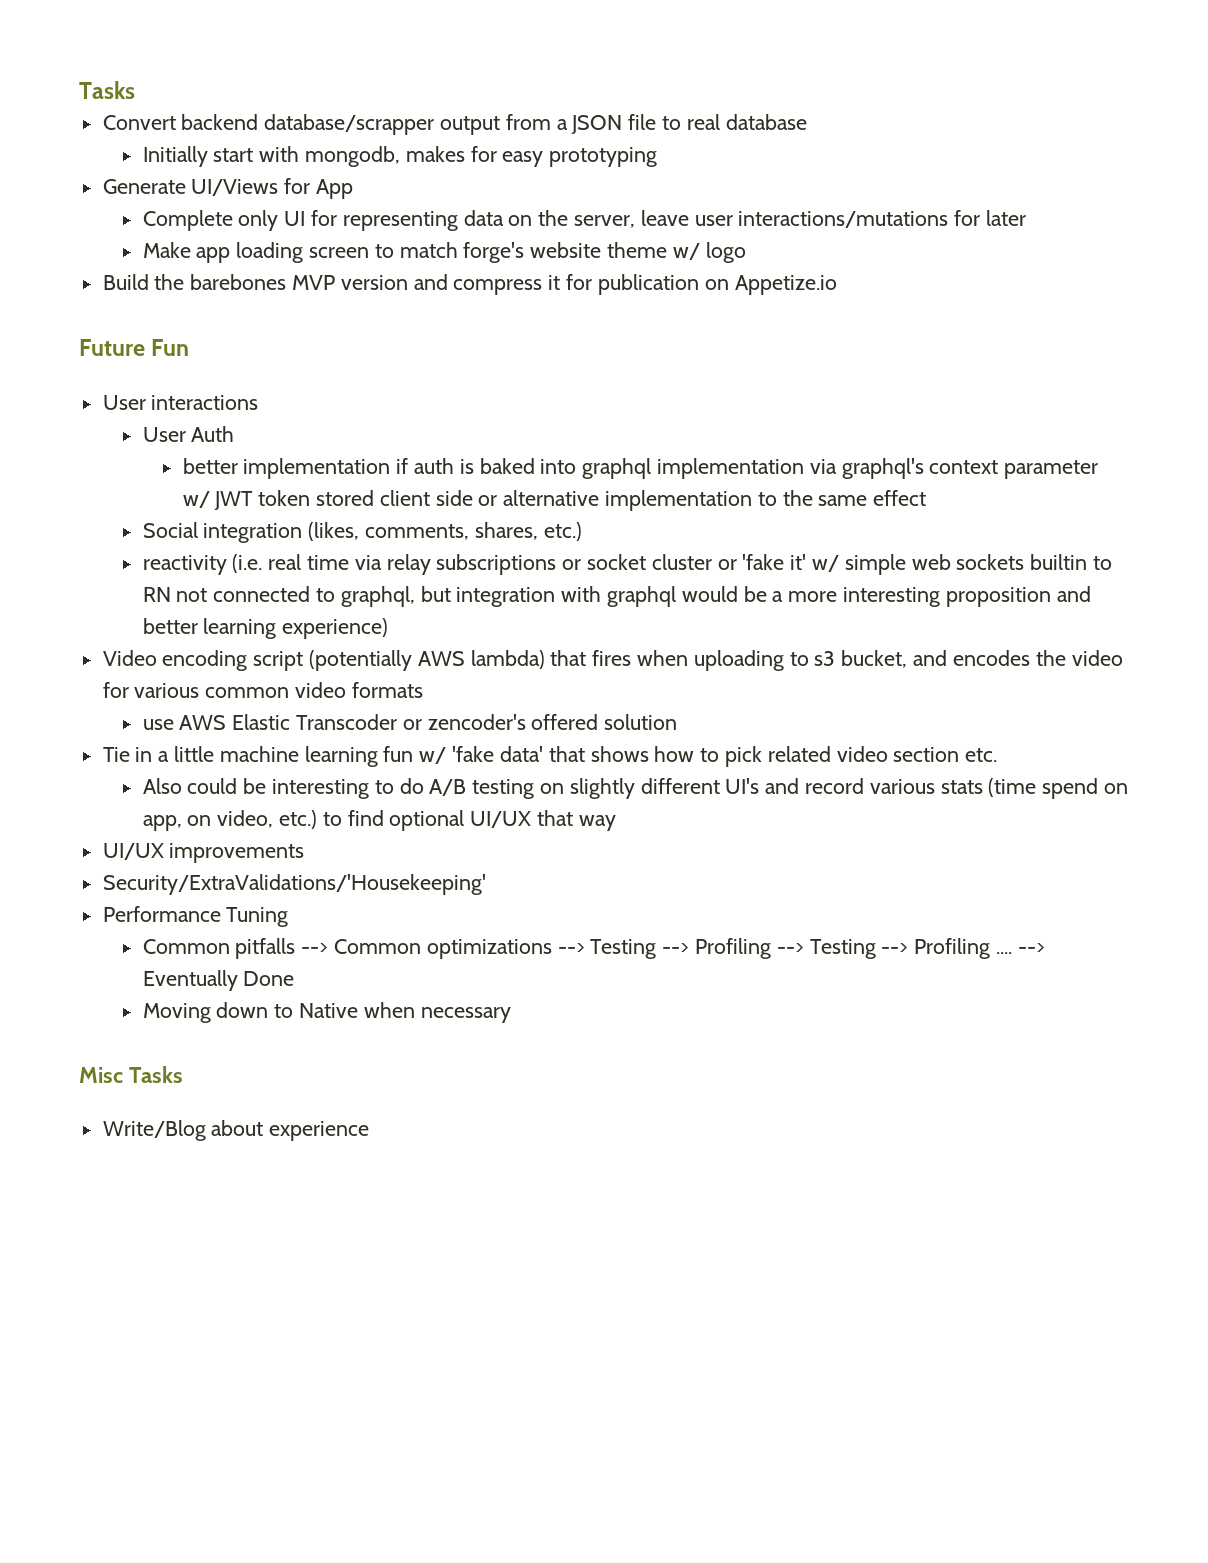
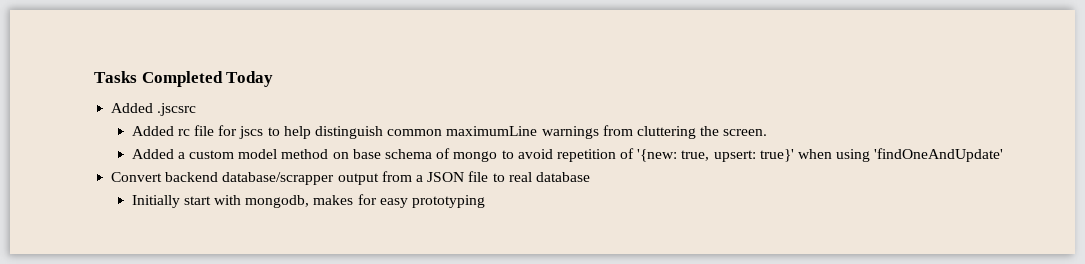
[79,81,135,99] Tasks -> [94,71,274,87] [111,103,197,116] [131,125,768,139] [131,148,1004,162] Tasks Completed Today // Added .jscsrc // Added rc file for jscs to help distinguish common maximumLine warnings from cluttering the screen. // Added a custom model method on base schema of mongo to avoid repetition of '{new: true, upsert: true}' when using 'findOneAndUpdate'
[102,178,354,199] [142,210,1027,231] [142,242,746,263] [102,274,837,295] [79,339,190,356] [102,395,259,410] [142,426,235,442] [182,458,1099,479] [182,490,927,511] [142,522,582,543] [142,554,1113,575] [142,586,1091,607] [142,618,389,639] [102,650,1123,671] [102,682,423,698] [142,714,678,730] [102,746,998,767] [142,778,1129,799] [142,810,616,831] [102,843,305,863] [102,874,486,895] [102,906,289,927] [142,938,1045,959] [142,970,295,991] [142,1002,511,1023] [79,1066,184,1083] [102,1120,370,1141] // Generate UI/Views for App // Complete only UI for representing data on the server, leave user interactions/mutations for later // Make app loading screen to match forge's website theme w/ logo // Build the barebones MVP version and compress it for publication on Appetize.io // Future Fun // User interactions // User Auth // better implementation if auth is baked into graphql implementation via graphql's context parameter w/ JWT token stored client side or alternative implementation to the same effect // Social integration (likes, comments, shares, etc.) // reactivity (i.e. real time via relay subscriptions or socket cluster or 'fake it' w/ simple web sockets builtin to RN not connected to graphql, but integration with graphql would be a more interesting proposition and better learning experience) // Video encoding script (potentially AWS lambda) that fires when uploading to s3 bucket, and encodes the video for various common video formats // use AWS Elastic Transcoder or zencoder's offered solution // Tie in a little machine learning fun w/ 'fake data' that shows how to pick related video section etc. // Also could be interesting to do A/B testing on slightly different UI's and record various stats (time spend on app, on video, etc.) to find optional UI/UX that way // UI/UX improvements // Security/ExtraValidations/'Housekeeping' // Performance Tuning // Common pitfalls --> Common optimizations --> Testing --> Profiling --> Testing --> Profiling .... --> Eventually Done // Moving down to Native when necessary // Misc Tasks // Write/Blog about experience -> (485, 201) none

